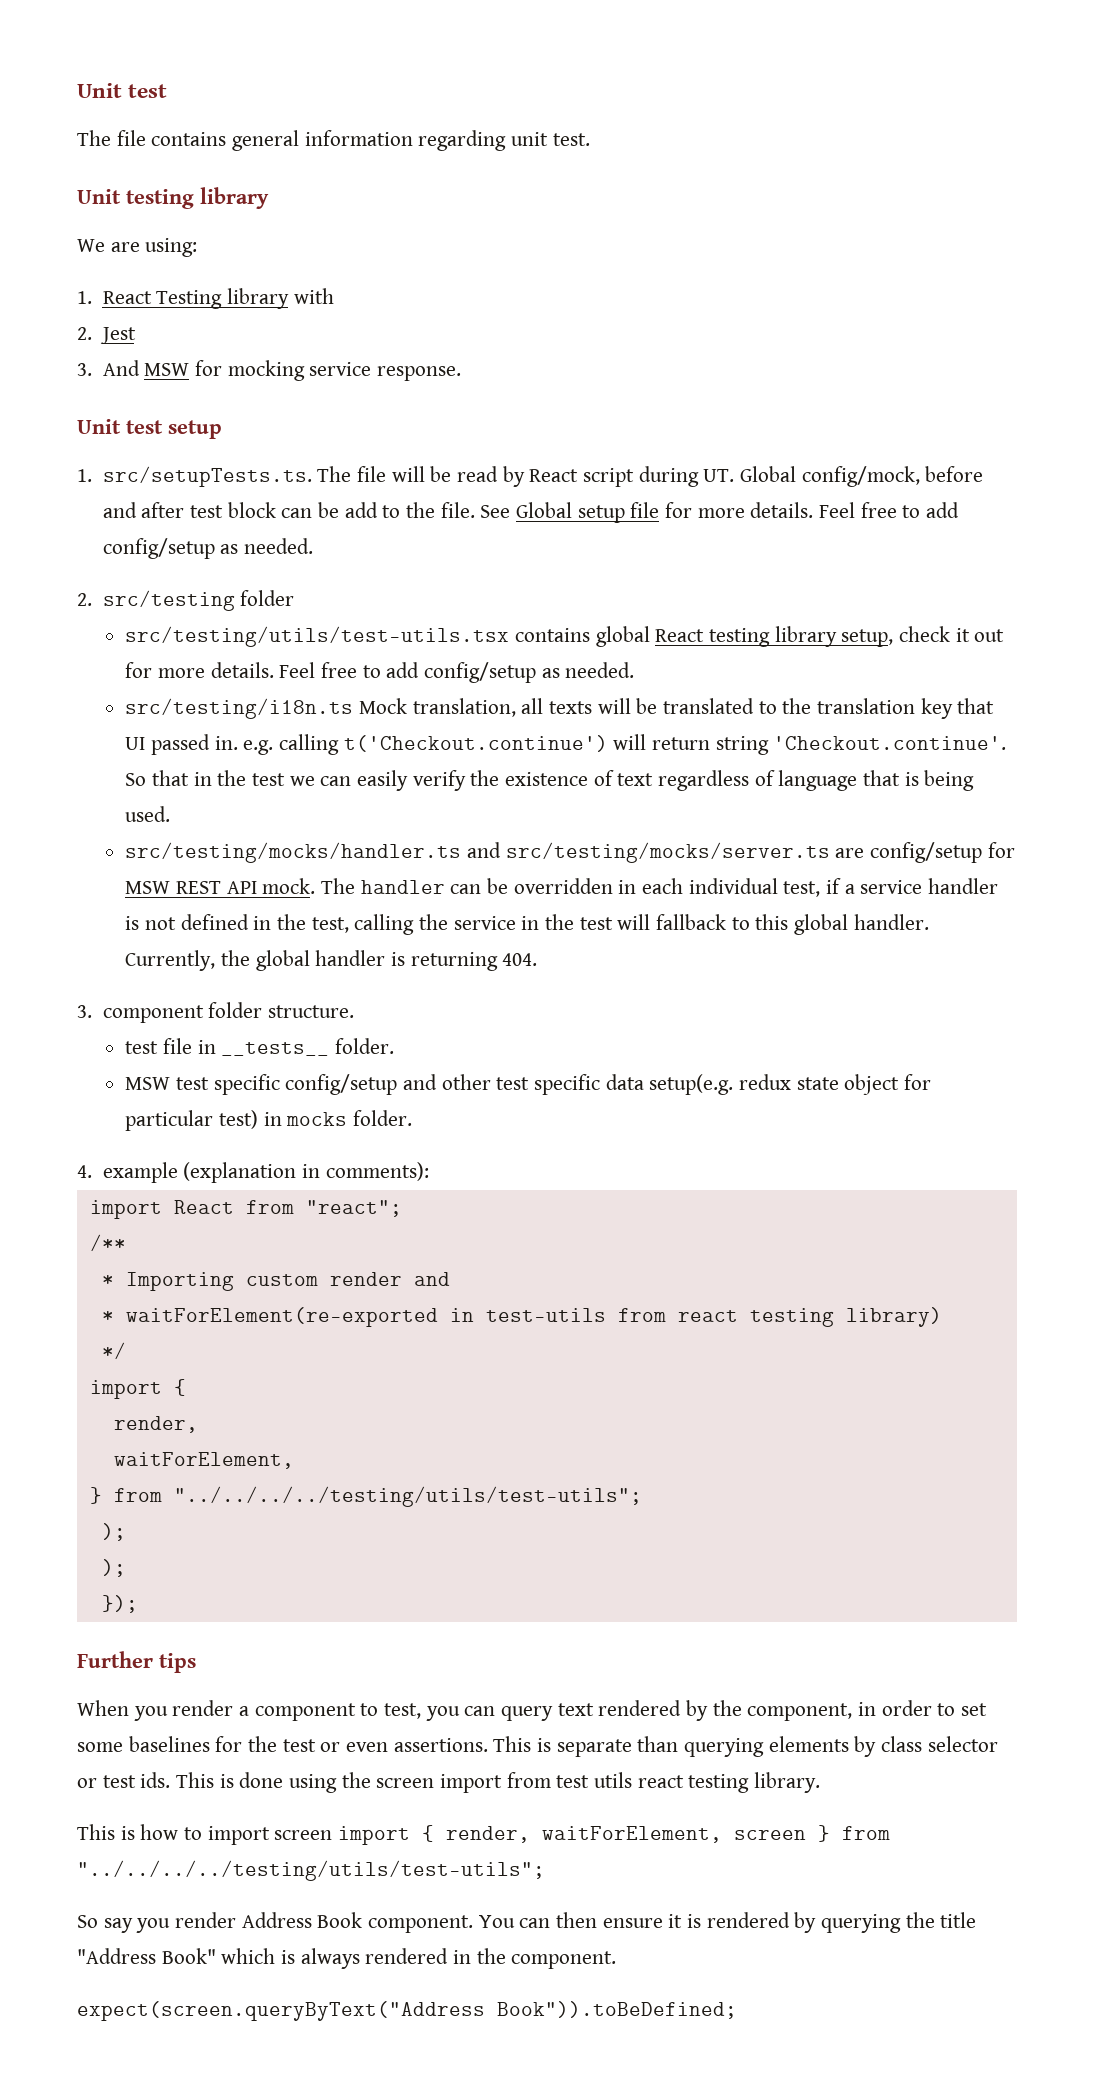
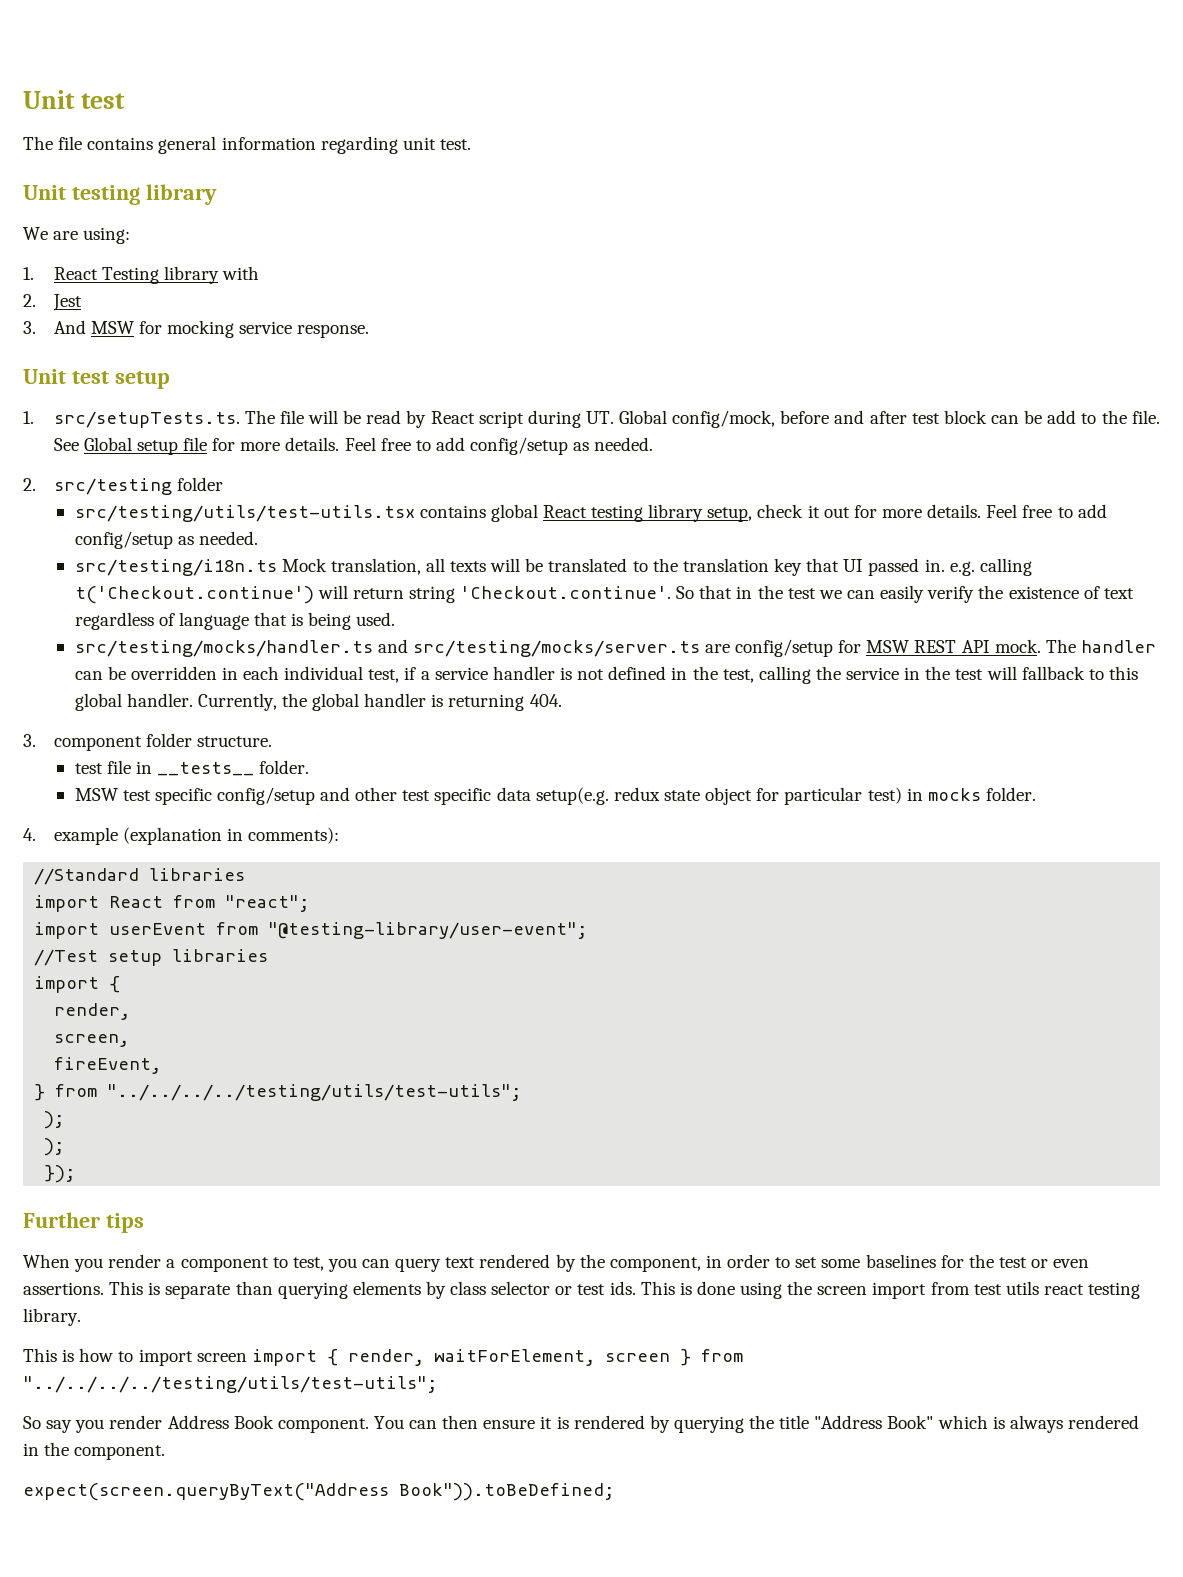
(429, 1171) none -> [34,868,246,885] // //Standard libraries
[89,1234,126,1251] [101,1272,450,1291] [101,1307,942,1327] [101,1342,126,1359] /** // * Importing custom render and // * waitForElement(re-exported in test-utils from react testing library) // */ -> [34,922,588,939] [34,949,269,966] import userEvent from "@testing-library/user-event"; // //Test setup libraries
[113,1452,294,1469] waitForElement, -> [54,1034,130,1047] [54,1057,162,1074] screen, // fireEvent,

